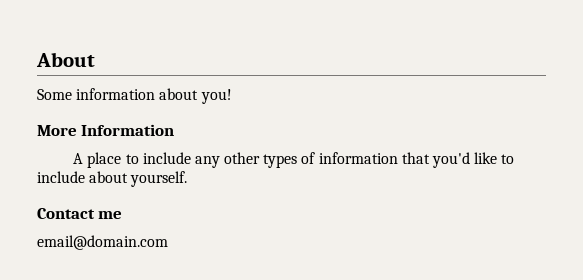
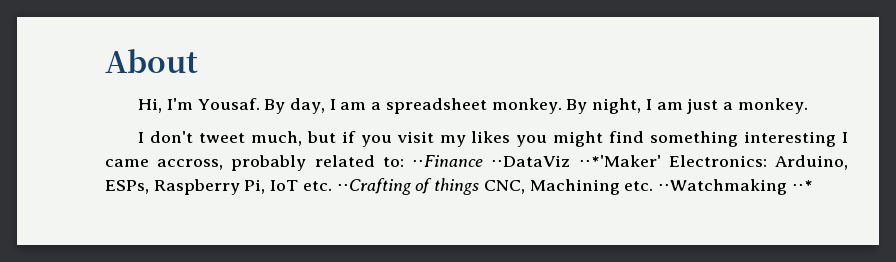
[37,88,232,104] [37,124,175,136] [73,152,515,168] [37,171,188,187] [37,208,123,219] [37,235,168,250] Some information about you! // More Information // A place to include any other types of information that you'd like to include about yourself. // Contact me // email@domain.com -> [138,98,808,114] [138,131,848,147] [105,155,848,171] [105,178,813,195] Hi, I'm Yousaf. By day, I am a spreadsheet monkey. By night, I am just a monkey. // I don't tweet much, but if you visit my likes you might find something interesting I came accross, probably related to: ⋅⋅Finance ⋅⋅DataViz ⋅⋅*'Maker' Electronics: Arduino, ESPs, Raspberry Pi, IoT etc. ⋅⋅Crafting of things CNC, Machining etc. ⋅⋅Watchmaking ⋅⋅*

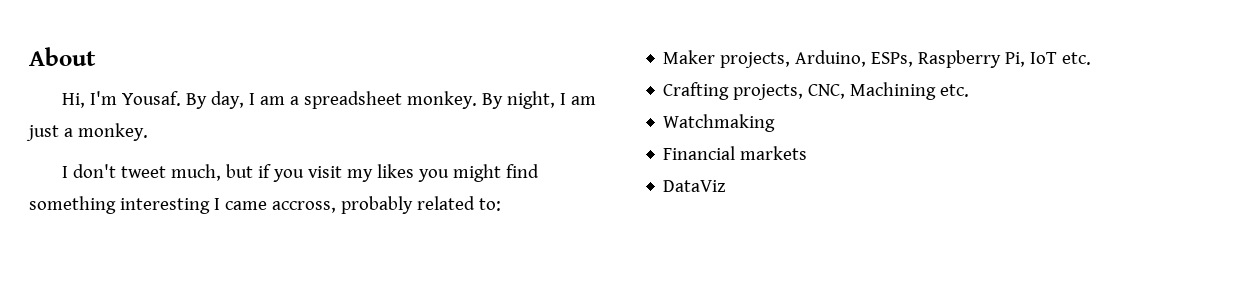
[412,155,767,167] ⋅⋅Finance ⋅⋅DataViz ⋅⋅*'Maker' Electronics: -> [663,50,791,68] // Maker projects,
[336,178,480,195] ⋅⋅Crafting of things -> [663,82,804,100] // Crafting projects,
[657,179,813,195] ⋅⋅Watchmaking ⋅⋅* -> [663,114,776,132] [663,146,808,160] [663,180,727,192] // Watchmaking // Financial markets // DataViz

